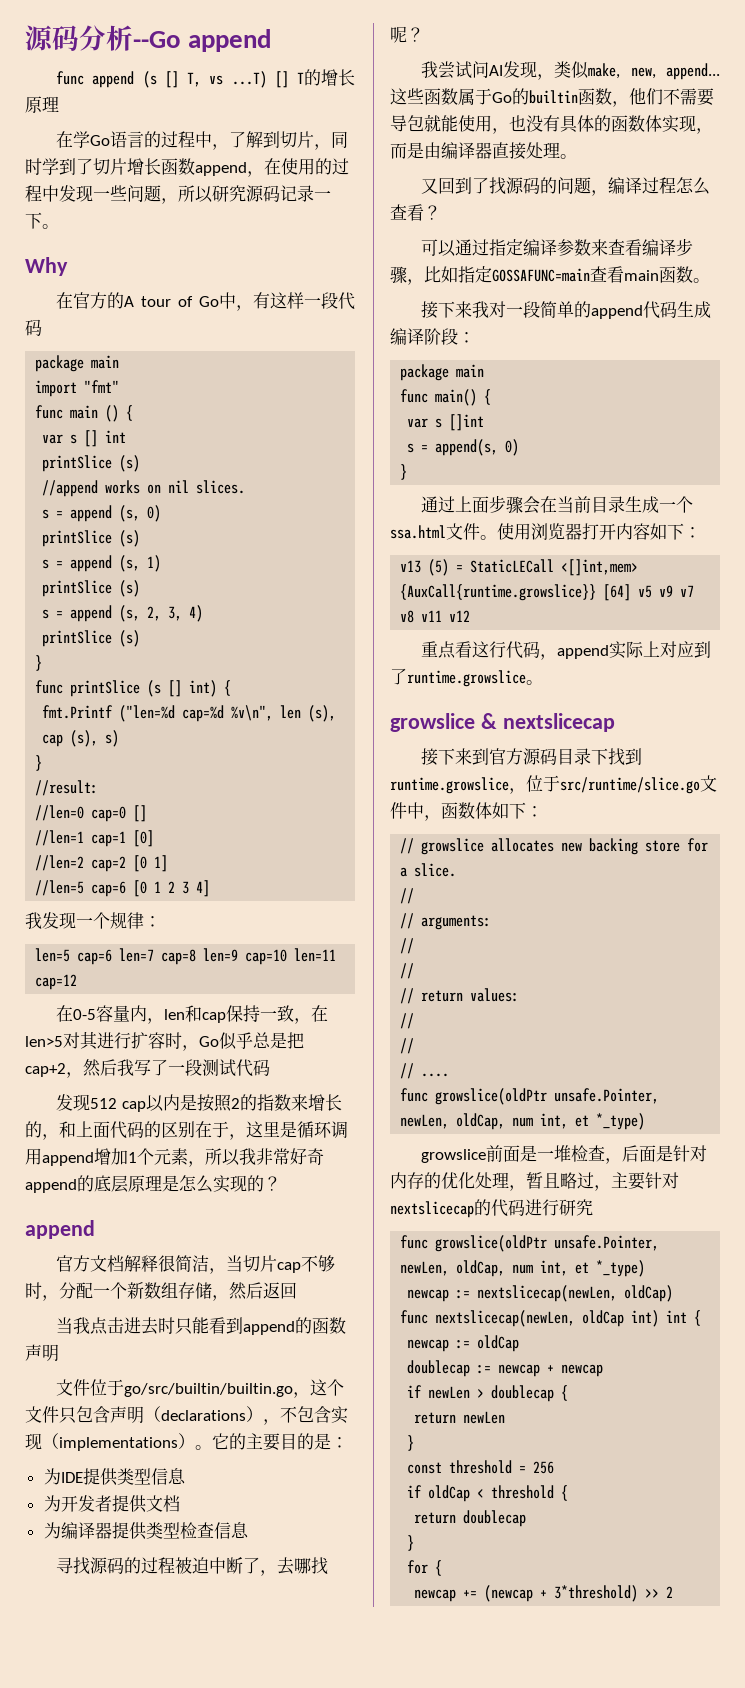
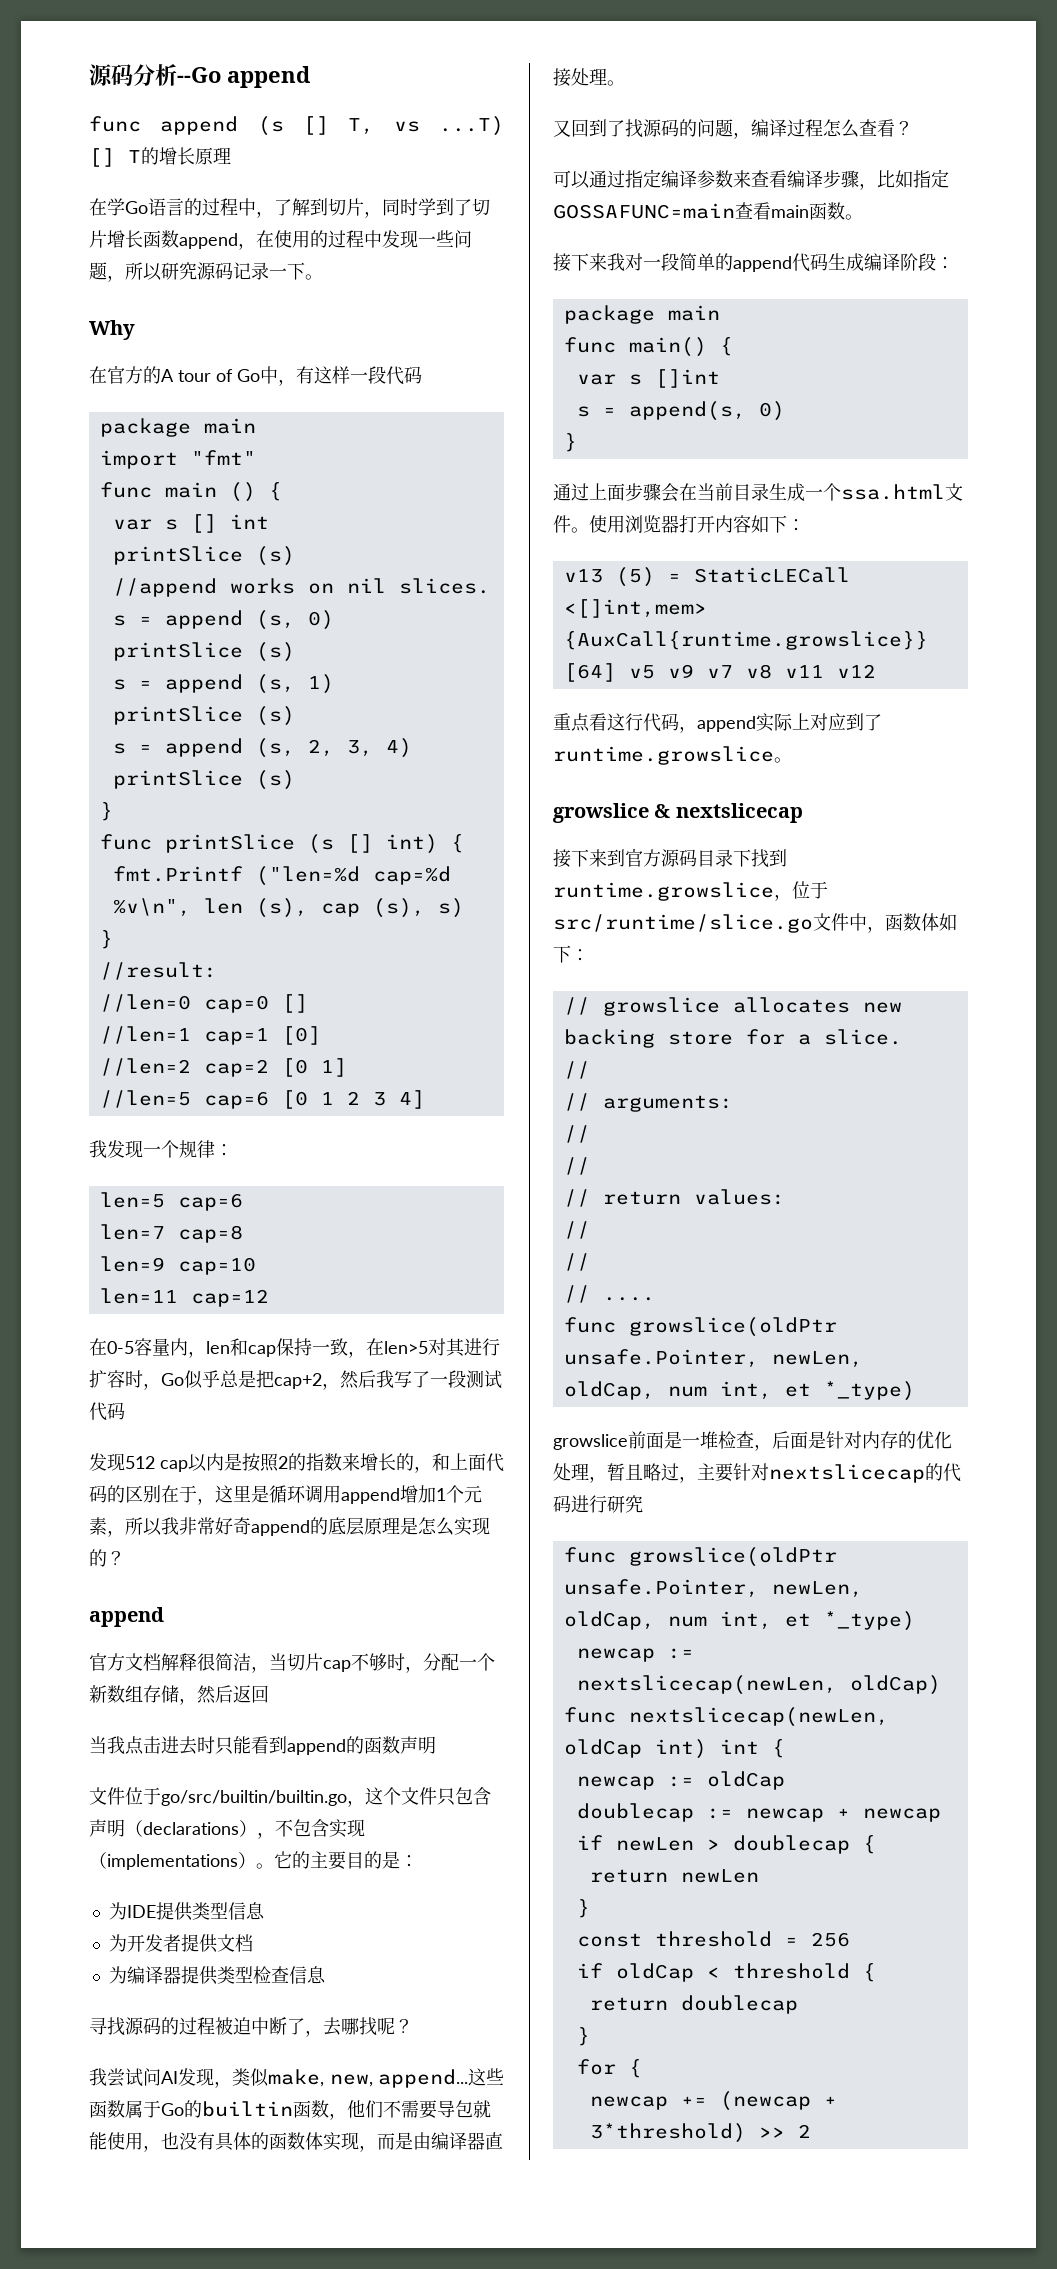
(113, 957) none -> (243, 1202) //
(197, 957) none -> (243, 1234) //
(288, 957) none -> (256, 1266) //

